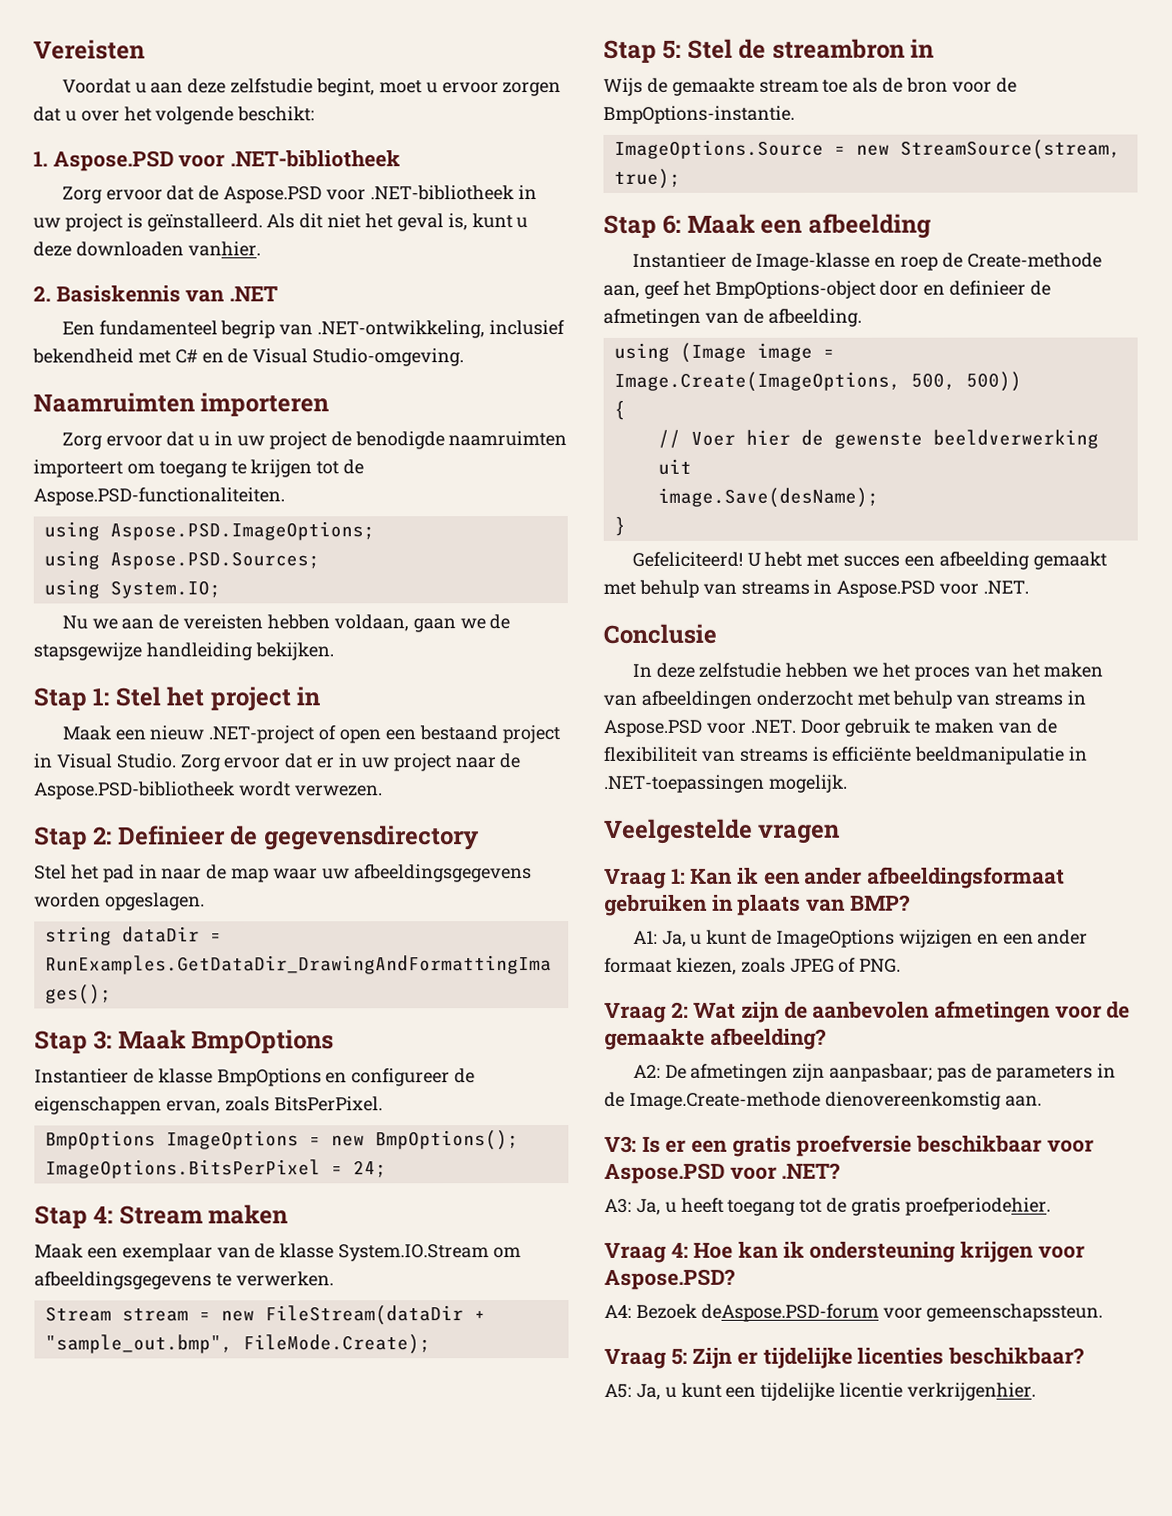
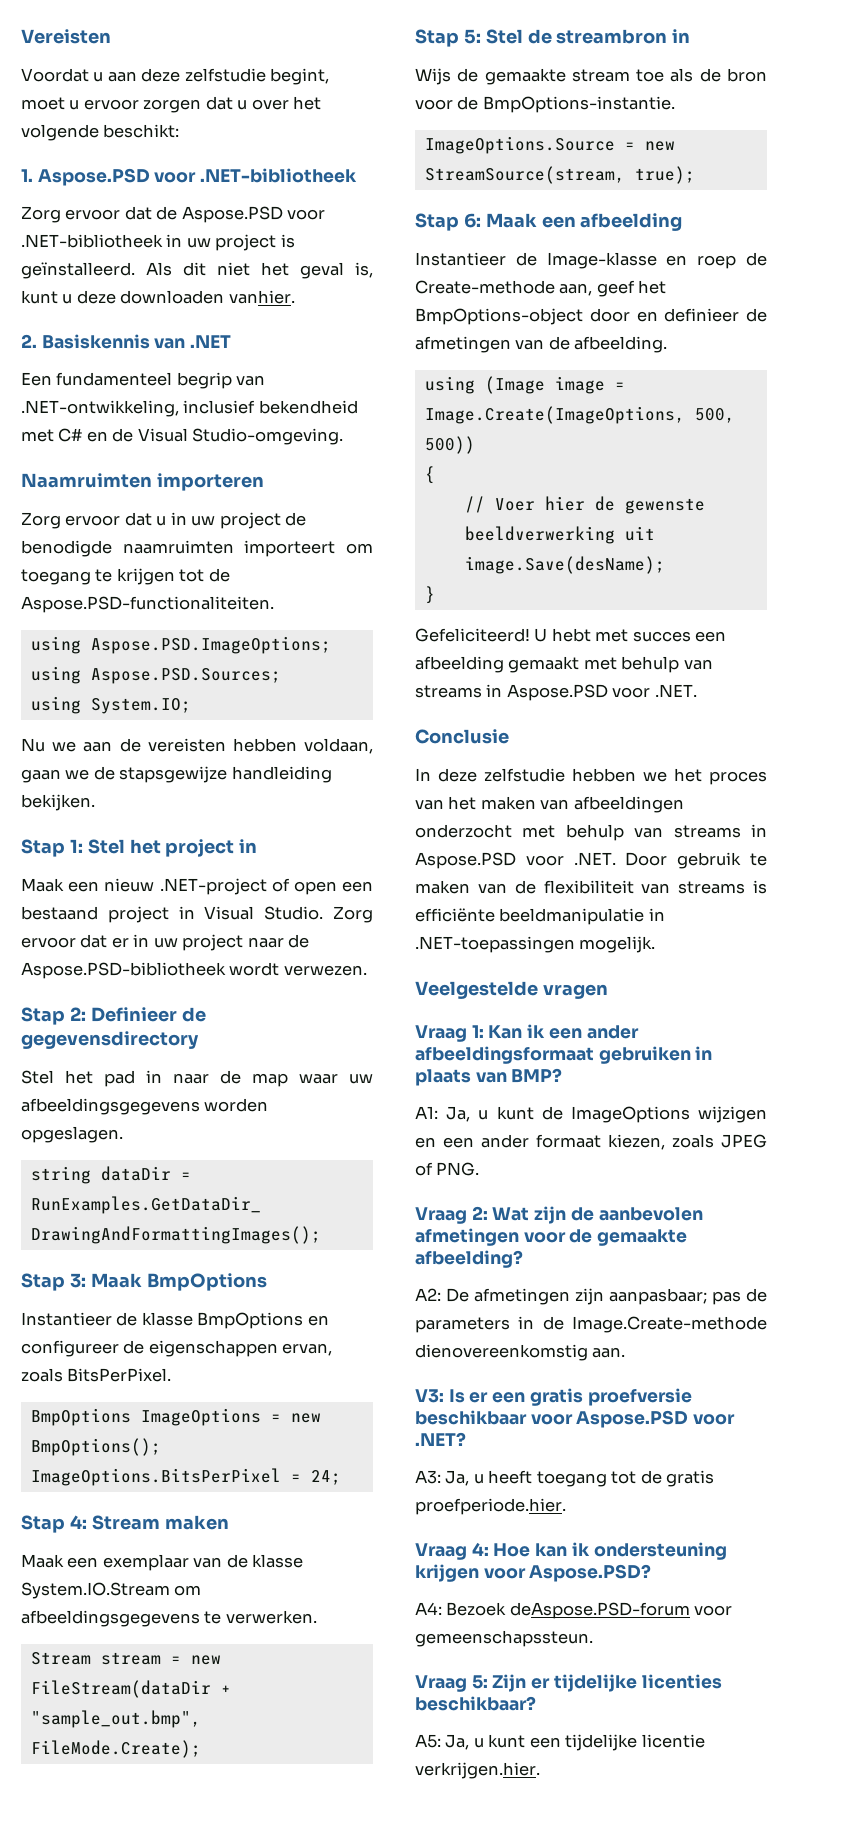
[904,1197,1051,1216] proefperiodehier. -> [415,1498,566,1515] proefperiode.hier.
[907,1382,1037,1401] verkrijgenhier. -> [415,1762,540,1779] verkrijgen.hier.

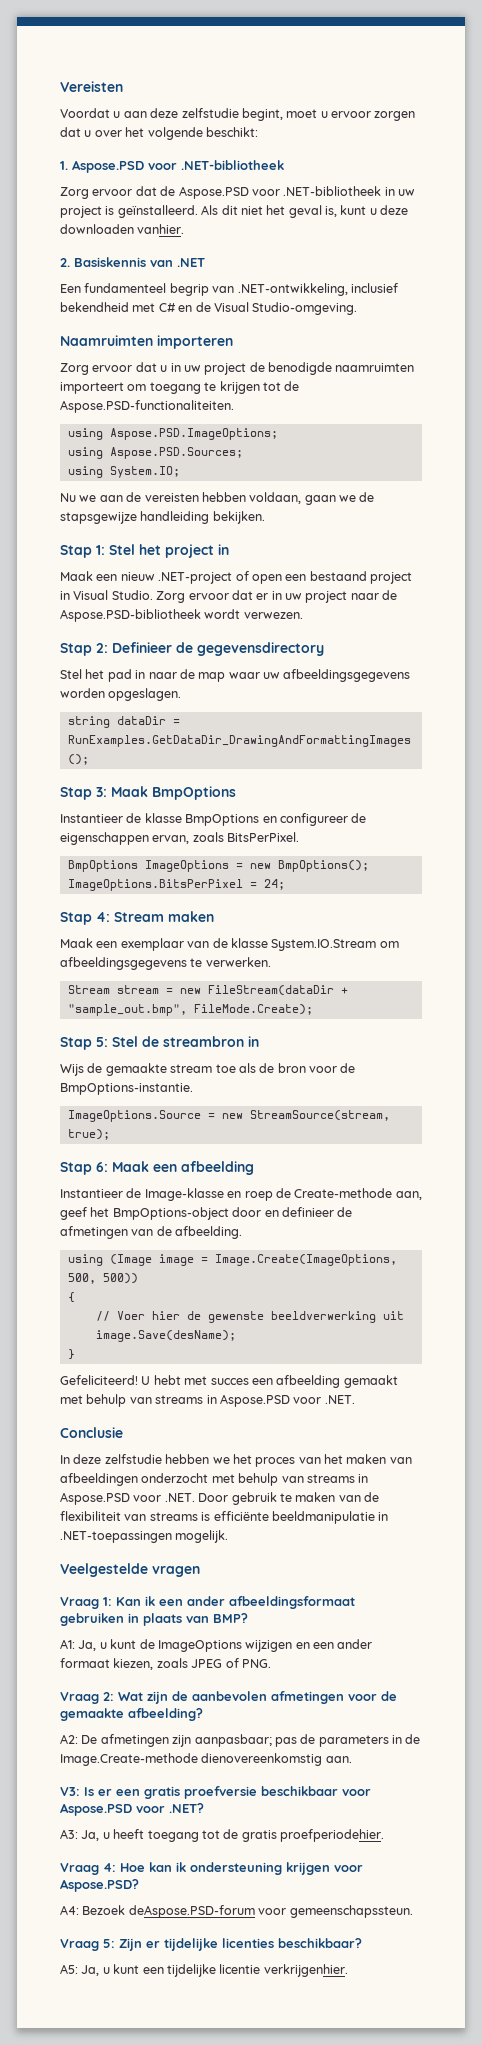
[415,1498,566,1515] proefperiode.hier. -> [280,1829,384,1842] proefperiodehier.
[415,1762,540,1779] verkrijgen.hier. -> [263,1964,348,1977] verkrijgenhier.

